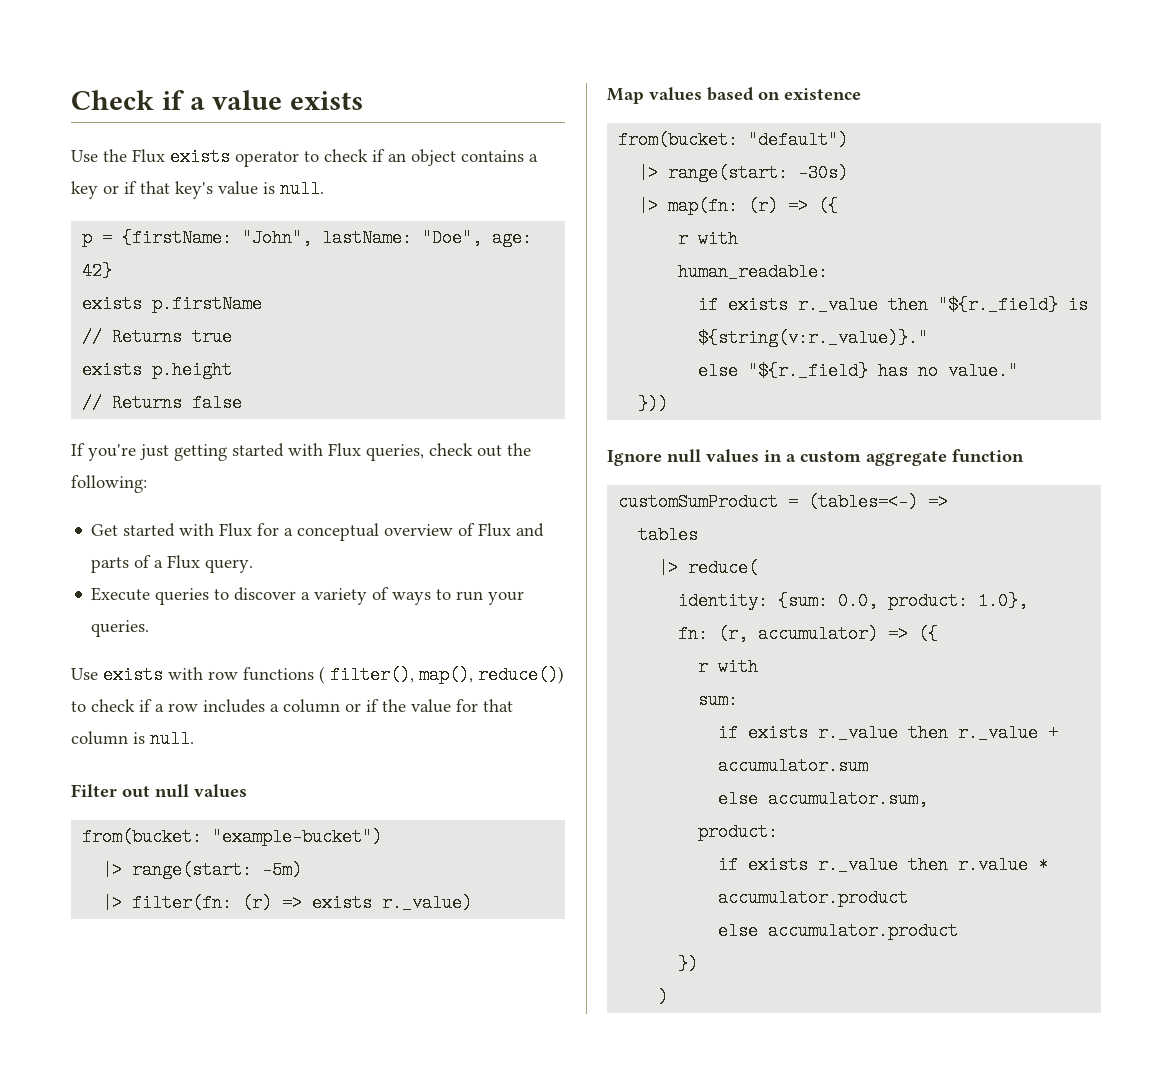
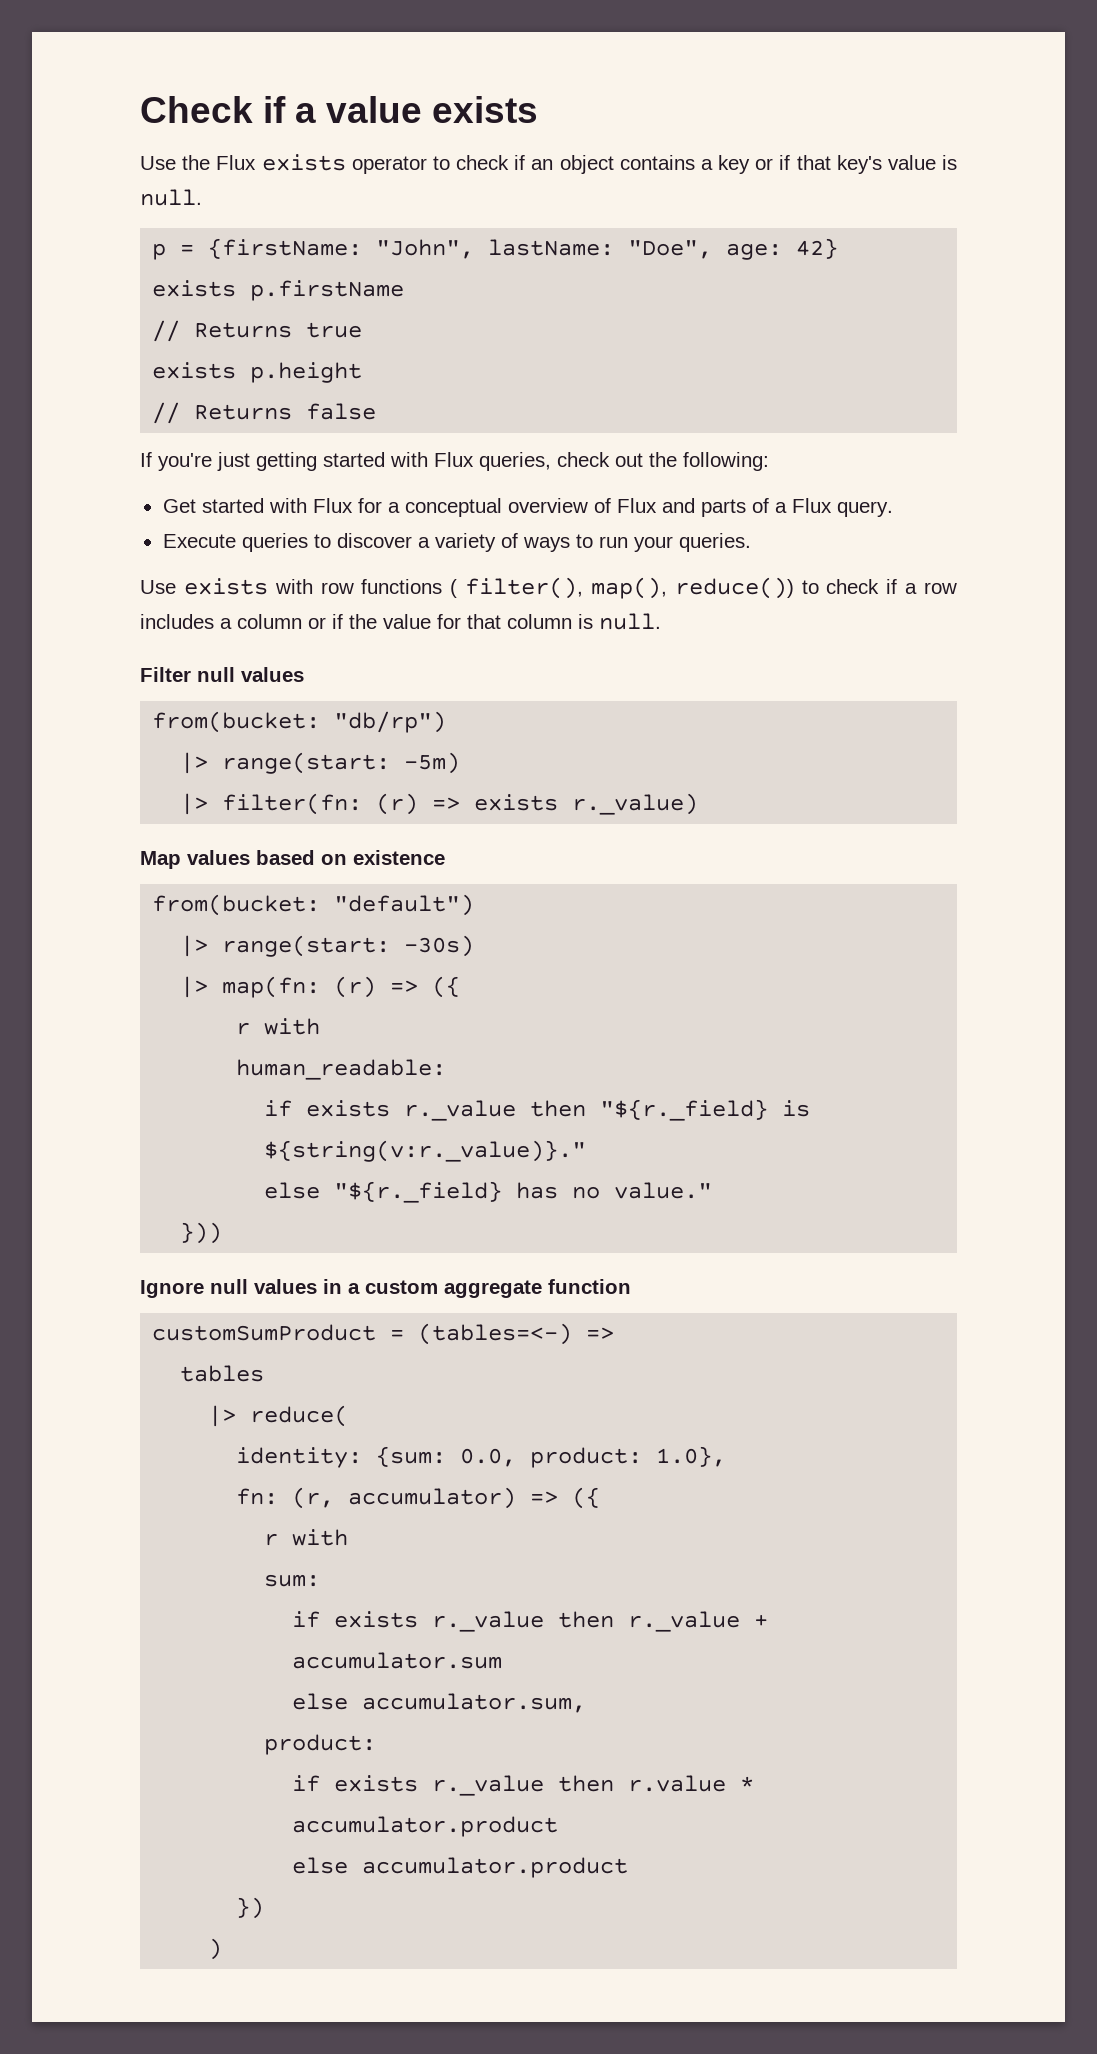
[122,786,150,798] out -> (191, 674) none
[212,828,383,846] "example-bucket") -> [334,711,447,733] "db/rp")

